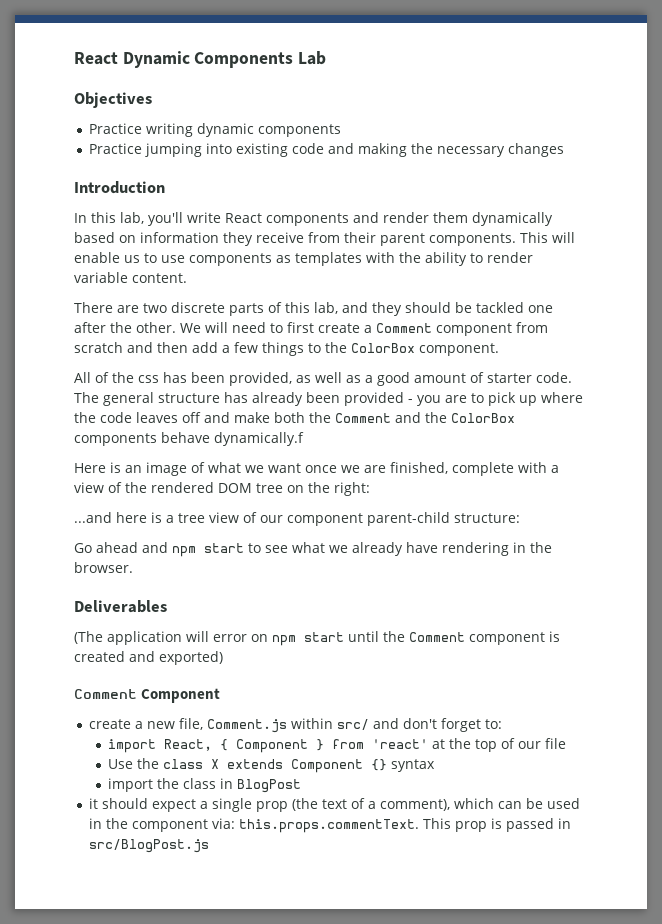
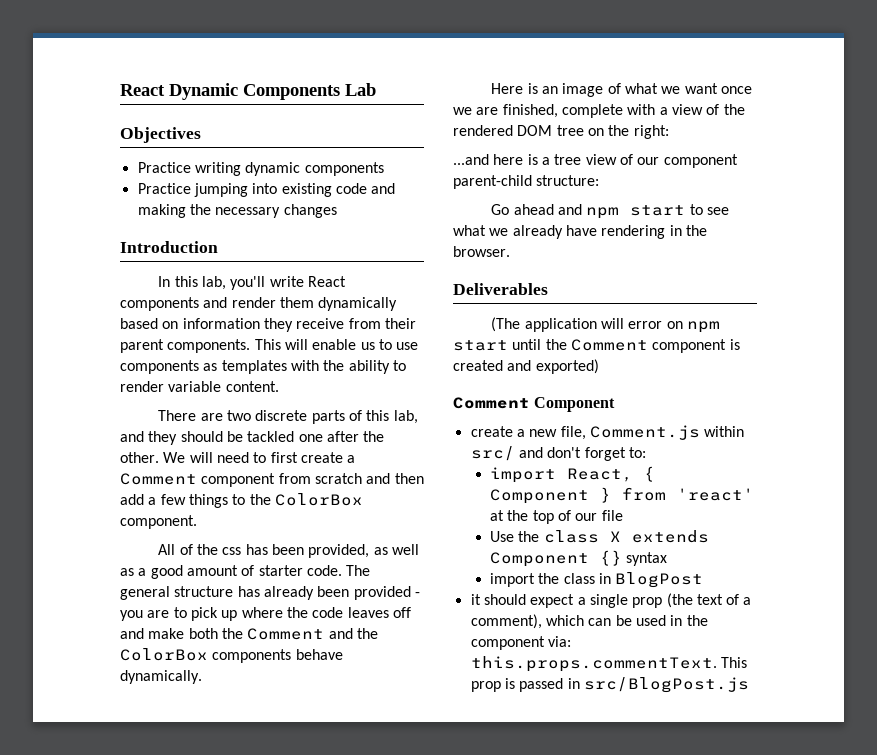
[214,432,304,446] dynamically.f -> [120,670,202,684] dynamically.

